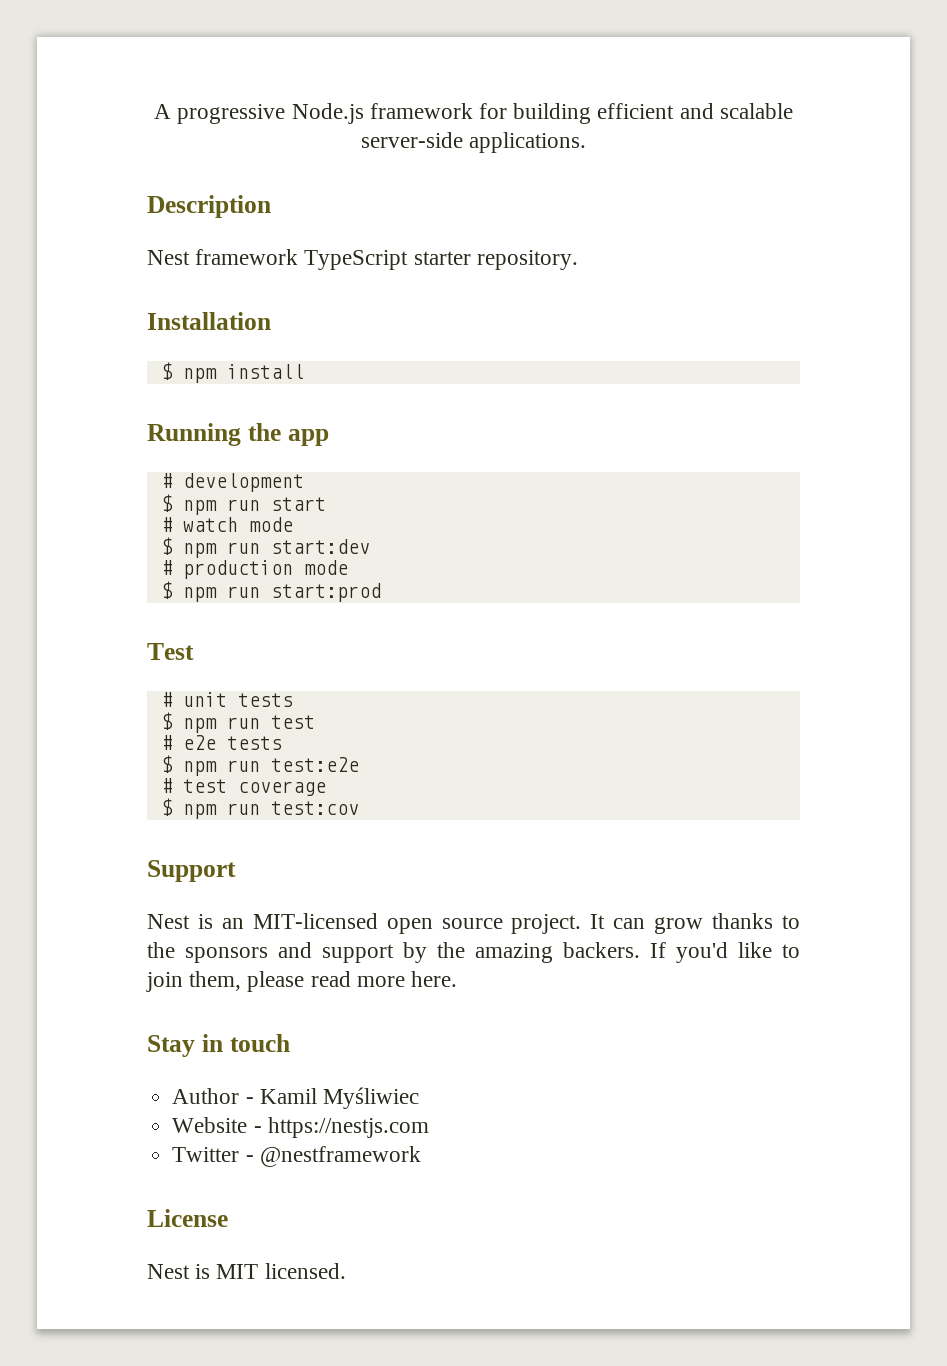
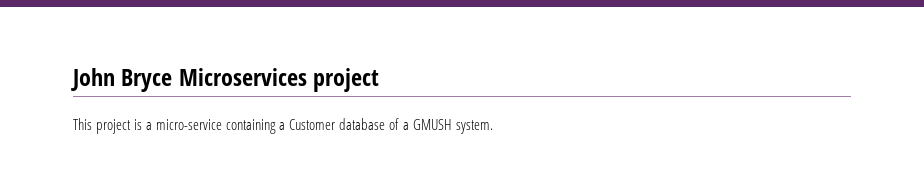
[154,103,793,124] [360,132,587,153] [147,195,271,218] [147,249,578,270] [147,312,271,330] [160,362,304,383] [147,423,329,446] [160,473,304,492] [160,494,326,515] [160,517,293,532] [160,537,370,558] [160,560,348,579] [160,581,381,602] [147,643,194,660] [160,692,293,707] [160,712,315,733] [160,735,282,750] [160,755,359,776] [160,778,326,796] [160,798,359,819] [147,860,236,882] [147,913,800,934] [147,942,800,963] [146,971,458,992] [147,1034,290,1057] [172,1087,419,1109] [172,1117,429,1138] [172,1146,421,1167] [147,1209,228,1227] [147,1263,346,1279] A progressive Node.js framework for building efficient and scalable server-side applications. // Description // Nest framework TypeScript starter repository. // Installation // $ npm install // Running the app // # development // $ npm run start // # watch mode // $ npm run start:dev // # production mode // $ npm run start:prod // Test // # unit tests // $ npm run test // # e2e tests // $ npm run test:e2e // # test coverage // $ npm run test:cov // Support // Nest is an MIT-licensed open source project. It can grow thanks to the sponsors and support by the amazing backers. If you'd like to join them, please read more here. // Stay in touch // Author - Kamil Myśliwiec // Website - https://nestjs.com // Twitter - @nestframework // License // Nest is MIT licensed. -> [71,68,380,92] [73,118,493,134] John Bryce Microservices project // This project is a micro-service containing a Customer database of a GMUSH system.

